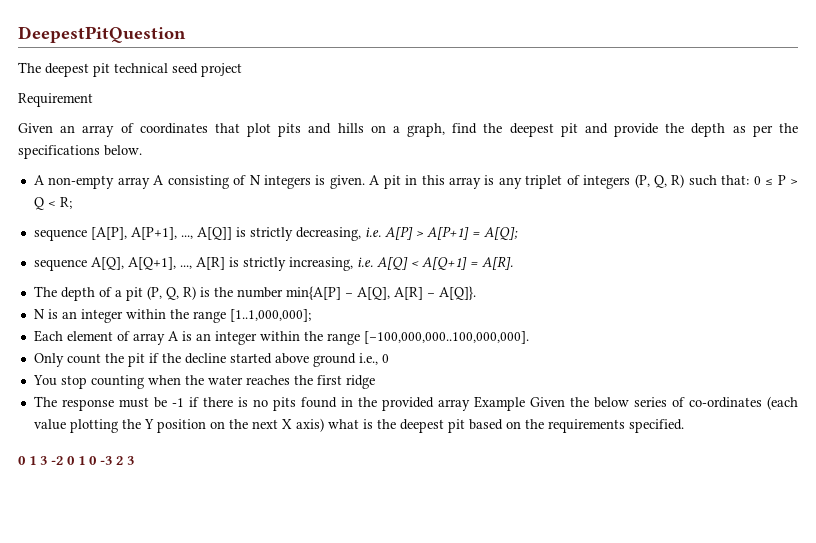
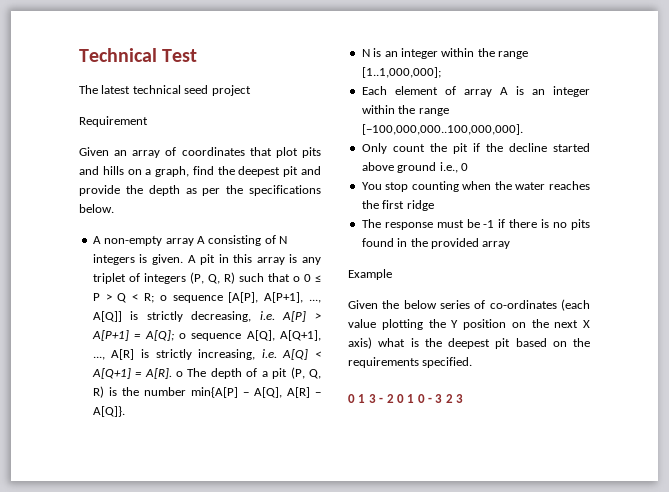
[18,26,186,43] [18,62,110,77] DeepestPitQuestion // The deepest pit -> [79,48,198,62] [79,85,131,94] Technical Test // The latest
[721,175,750,185] that: -> [267,273,300,282] that o
(72, 203) // -> [159,295,167,301] o
(518, 233) // -> [178,333,186,339] o
(513, 263) // -> [176,371,184,377] o
(470, 405) none -> (511, 245) //
(525, 403) none -> (392, 274) //
[51,456,63,465] -2 -> [379,394,394,403] - 2
[100,456,112,465] -3 -> [428,394,443,403] - 3

